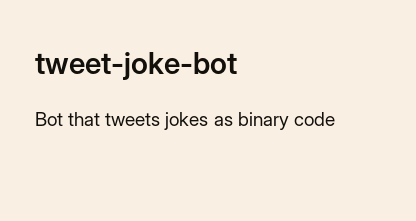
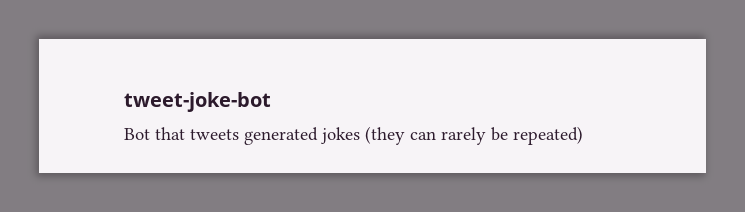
[164,112,335,130] jokes as binary code -> [244,126,583,145] generated jokes (they can rarely be repeated)

